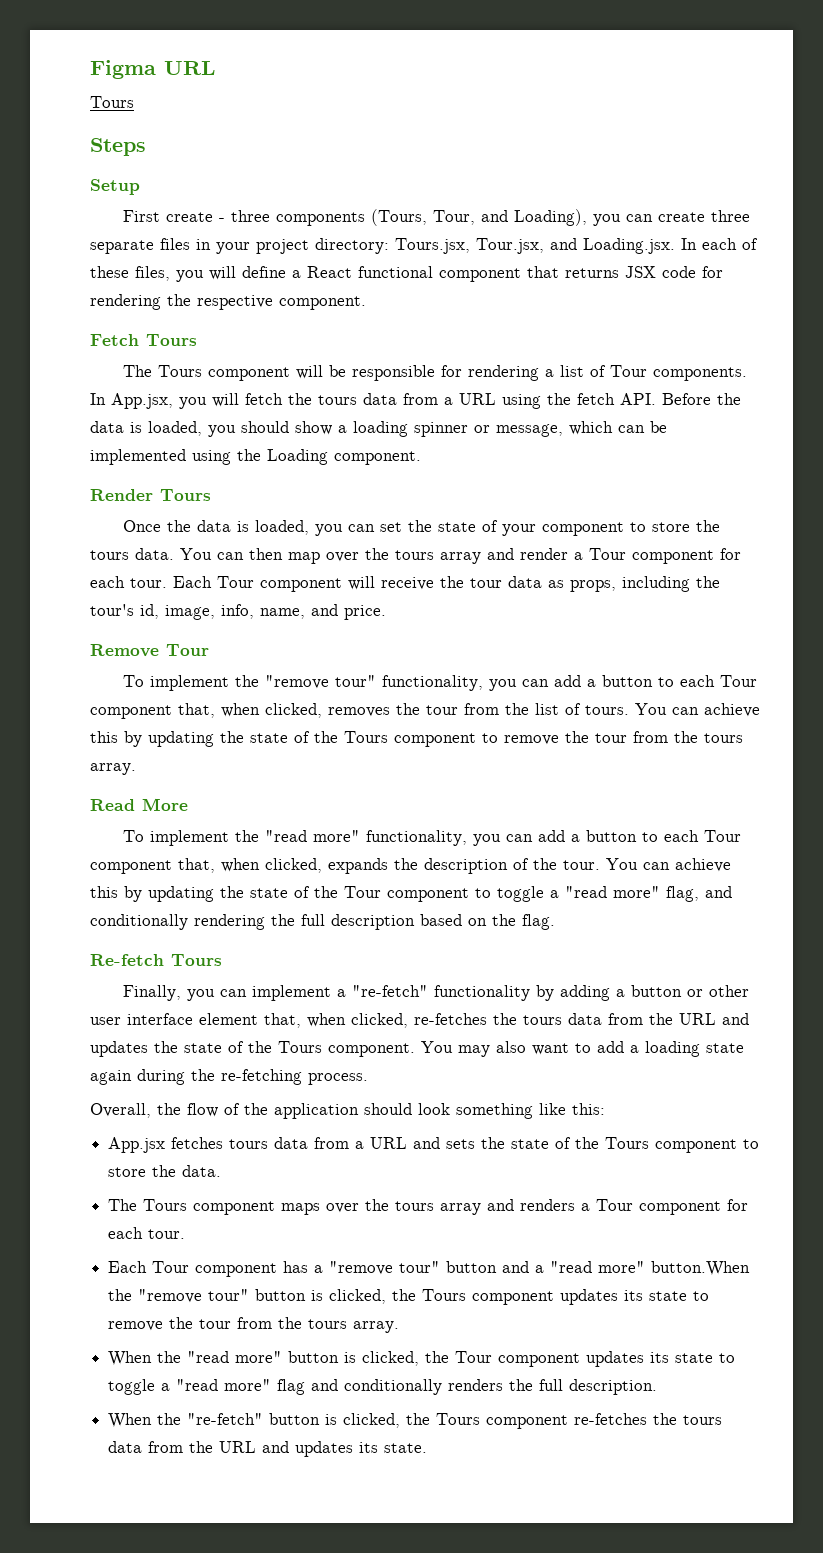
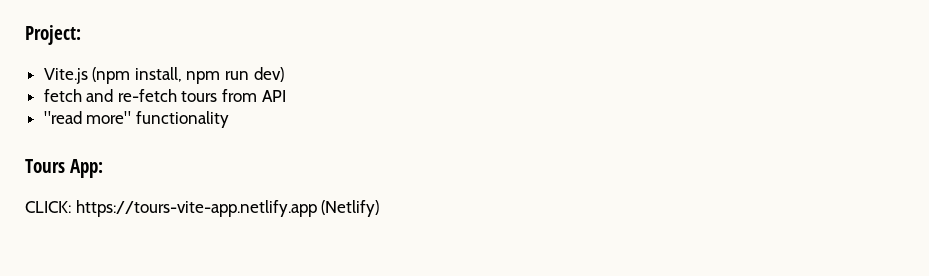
[90,60,216,79] [90,96,134,108] [90,138,146,156] [90,179,140,195] [123,209,751,226] [90,238,758,254] [90,266,723,282] [90,294,366,310] [90,334,197,346] [123,365,748,381] [90,393,741,409] [90,421,667,437] [90,449,421,465] [90,489,211,501] [123,520,721,536] [90,548,741,564] [90,576,720,592] [90,604,386,620] [90,644,209,657] [123,675,758,691] [90,703,760,719] [90,731,743,747] [90,763,136,775] [90,798,188,811] [123,830,742,846] [90,858,731,874] [90,886,732,902] [90,914,555,930] [90,954,222,966] [123,985,750,1001] [90,1013,749,1028] [90,1041,744,1057] [90,1069,368,1085] [90,1103,605,1119] [108,1137,760,1153] [108,1165,222,1177] [108,1199,749,1215] [108,1227,186,1239] [108,1261,751,1277] [108,1289,710,1305] [108,1317,400,1333] [108,1351,736,1367] [108,1379,658,1395] [108,1413,723,1429] [108,1441,428,1457] Figma URL // Tours // Steps // Setup // First create - three components (Tours, Tour, and Loading), you can create three separate files in your project directory: Tours.jsx, Tour.jsx, and Loading.jsx. In each of these files, you will define a React functional component that returns JSX code for rendering the respective component. // Fetch Tours // The Tours component will be responsible for rendering a list of Tour components. In App.jsx, you will fetch the tours data from a URL using the fetch API. Before the data is loaded, you should show a loading spinner or message, which can be implemented using the Loading component. // Render Tours // Once the data is loaded, you can set the state of your component to store the tours data. You can then map over the tours array and render a Tour component for each tour. Each Tour component will receive the tour data as props, including the tour's id, image, info, name, and price. // Remove Tour // To implement the "remove tour" functionality, you can add a button to each Tour component that, when clicked, removes the tour from the list of tours. You can achieve this by updating the state of the Tours component to remove the tour from the tours array. // Read More // To implement the "read more" functionality, you can add a button to each Tour component that, when clicked, expands the description of the tour. You can achieve this by updating the state of the Tour component to toggle a "read more" flag, and conditionally rendering the full description based on the flag. // Re-fetch Tours // Finally, you can implement a "re-fetch" functionality by adding a button or other user interface element that, when clicked, re-fetches the tours data from the URL and updates the state of the Tours component. You may also want to add a loading state again during the re-fetching process. // Overall, the flow of the application should look something like this: // App.jsx fetches tours data from a URL and sets the state of the Tours component to store the data. // The Tours component maps over the tours array and renders a Tour component for each tour. // Each Tour component has a "remove tour" button and a "read more" button.When the "remove tour" button is clicked, the Tours component updates its state to remove the tour from the tours array. // When the "read more" button is clicked, the Tour component updates its state to toggle a "read more" flag and conditionally renders the full description. // When the "re-fetch" button is clicked, the Tours component re-fetches the tours data from the URL and updates its state. -> [25,25,81,45] [43,67,284,84] [43,89,286,102] [43,111,229,128] [25,159,103,178] [25,200,380,217] Project: // Vite.js (npm install, npm run dev) // fetch and re-fetch tours from API // "read more" functionality // Tours App: // CLICK: https://tours-vite-app.netlify.app (Netlify)

